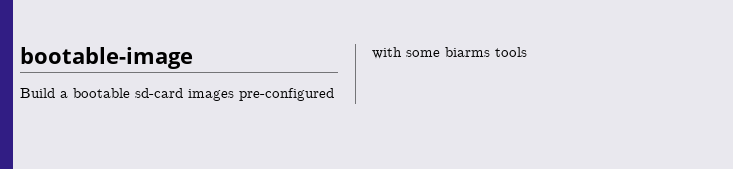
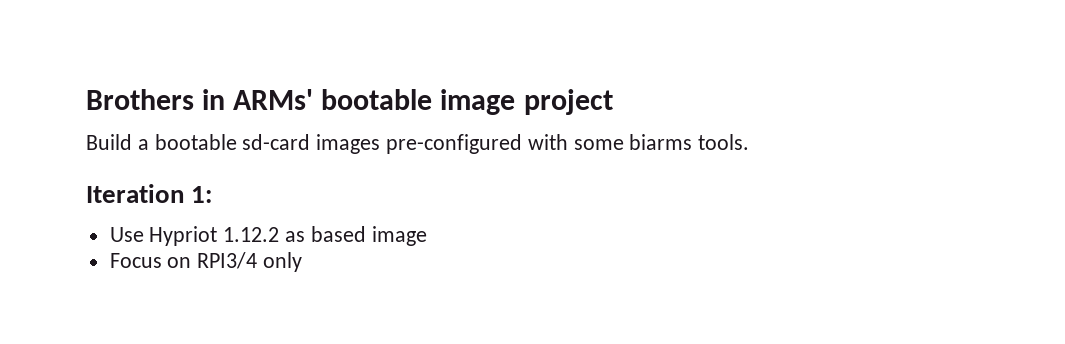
[20,47,193,69] bootable-image -> [86,89,613,115] Brothers in ARMs' bootable image project
[495,47,527,57] tools -> [698,134,750,150] [86,184,213,203] [109,226,427,246] [109,252,303,272] tools. // Iteration 1: // Use Hypriot 1.12.2 as based image // Focus on RPI3/4 only

